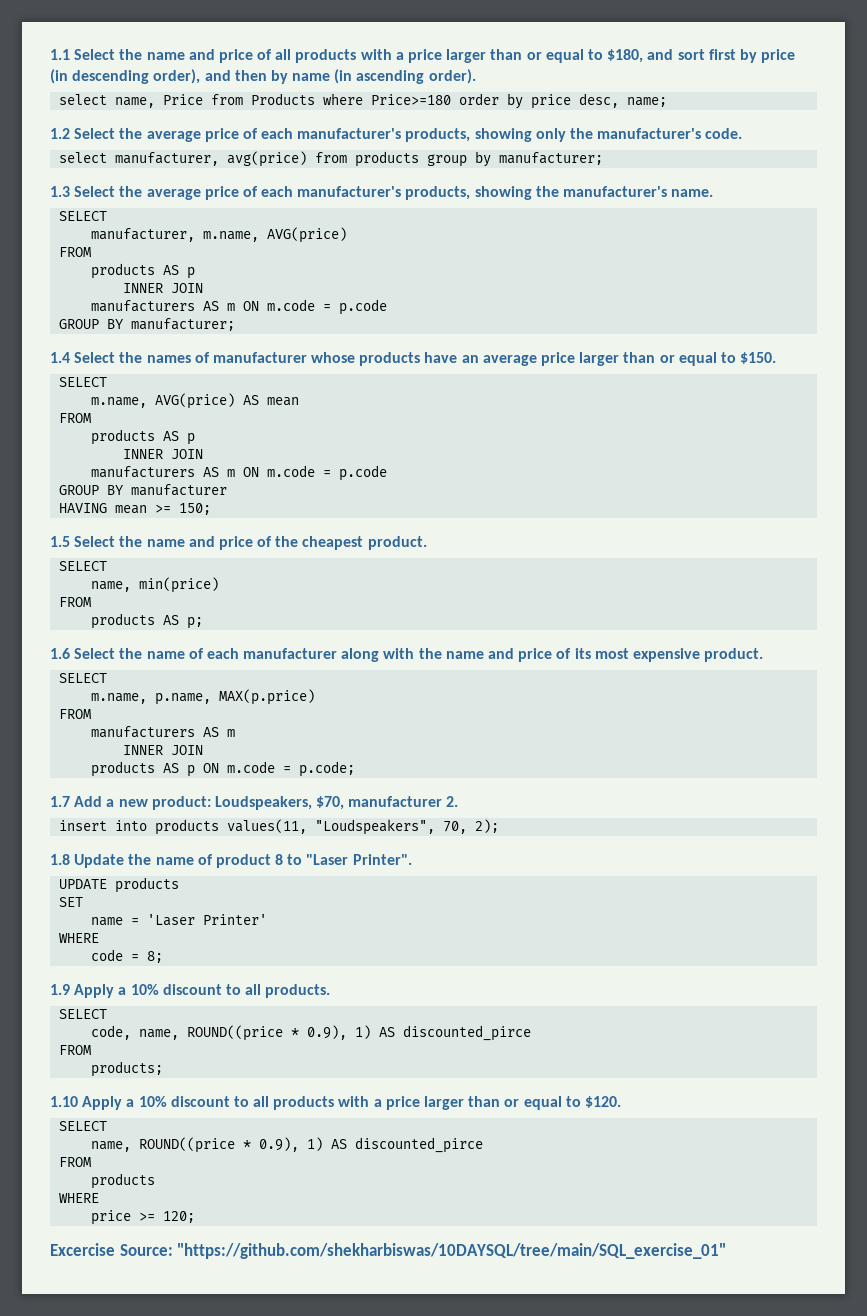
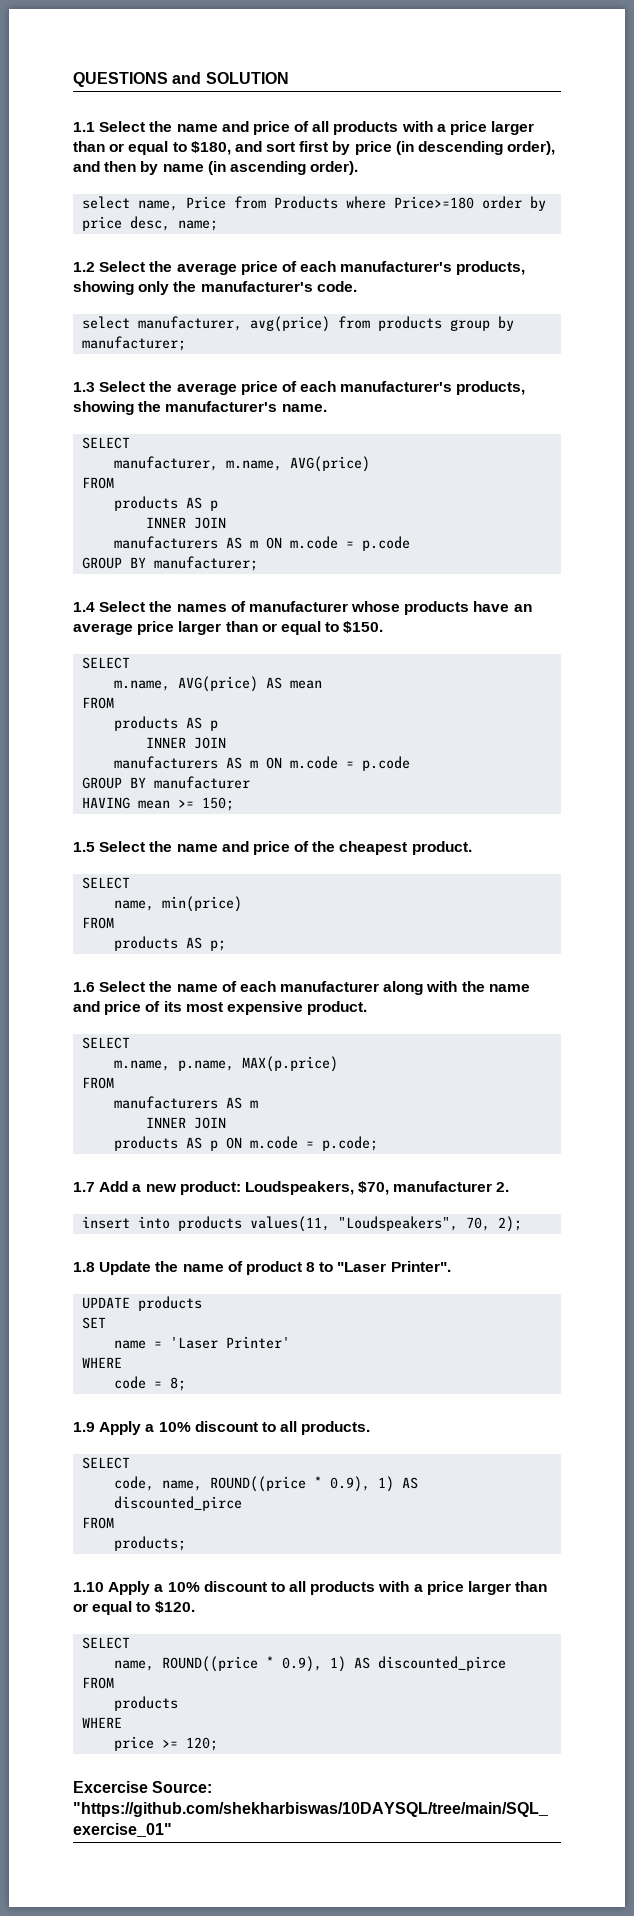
(50, 54) none -> [73,72,289,87] QUESTIONS and SOLUTION //

